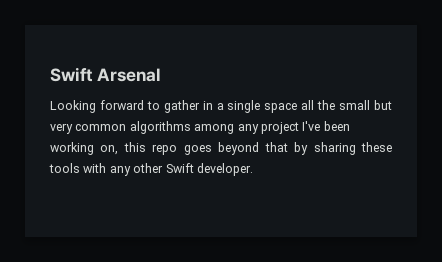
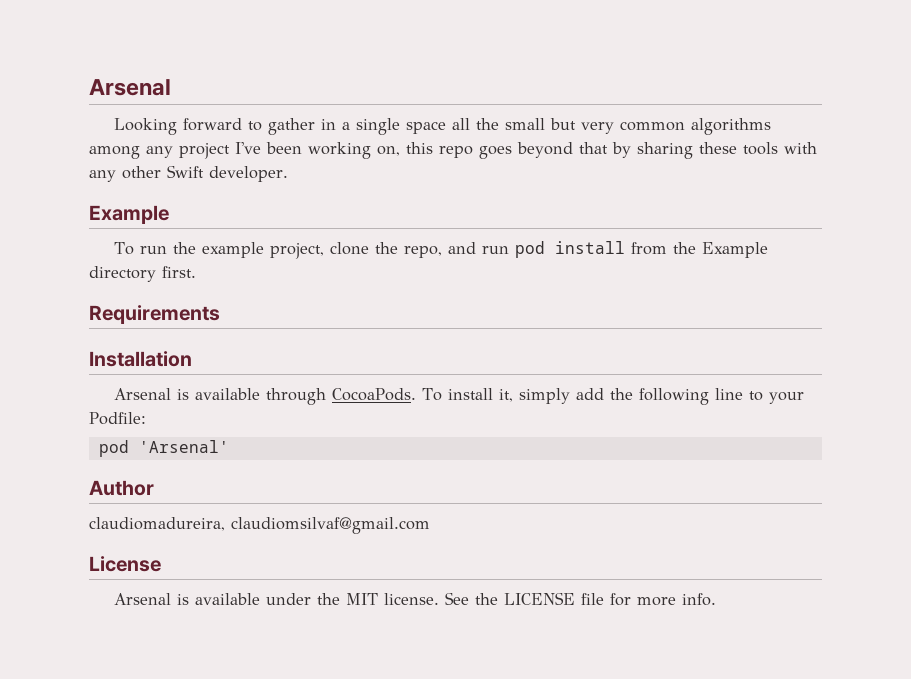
[50,67,93,82] Swift -> (89, 87) none
(253, 169) none -> [89,205,169,224] [114,241,769,259] [89,266,196,282] [89,305,220,324] [89,351,192,367] [114,388,805,405] [89,412,146,425] [98,440,229,457] [89,480,154,496] [89,517,430,534] [89,556,161,572] [114,592,717,606] // Example // To run the example project, clone the repo, and run pod install from the Example directory first. // Requirements // Installation // Arsenal is available through CocoaPods. To install it, simply add the following line to your Podfile: // pod 'Arsenal' // Author // claudiomadureira, claudiomsilvaf@gmail.com // License // Arsenal is available under the MIT license. See the LICENSE file for more info.

